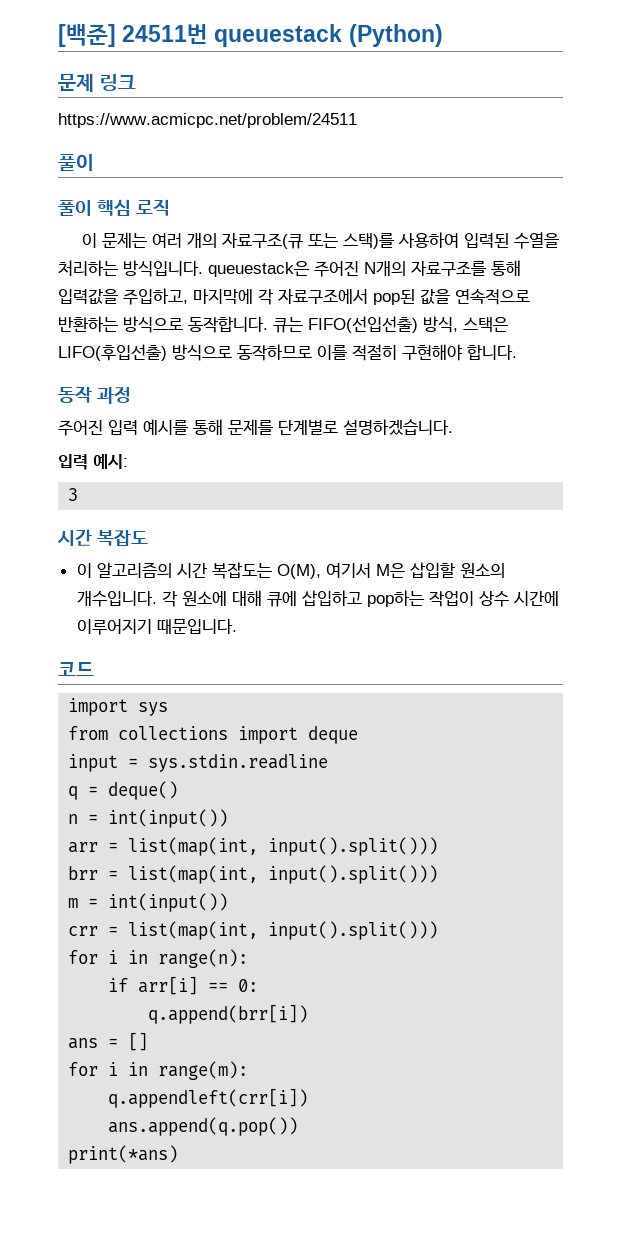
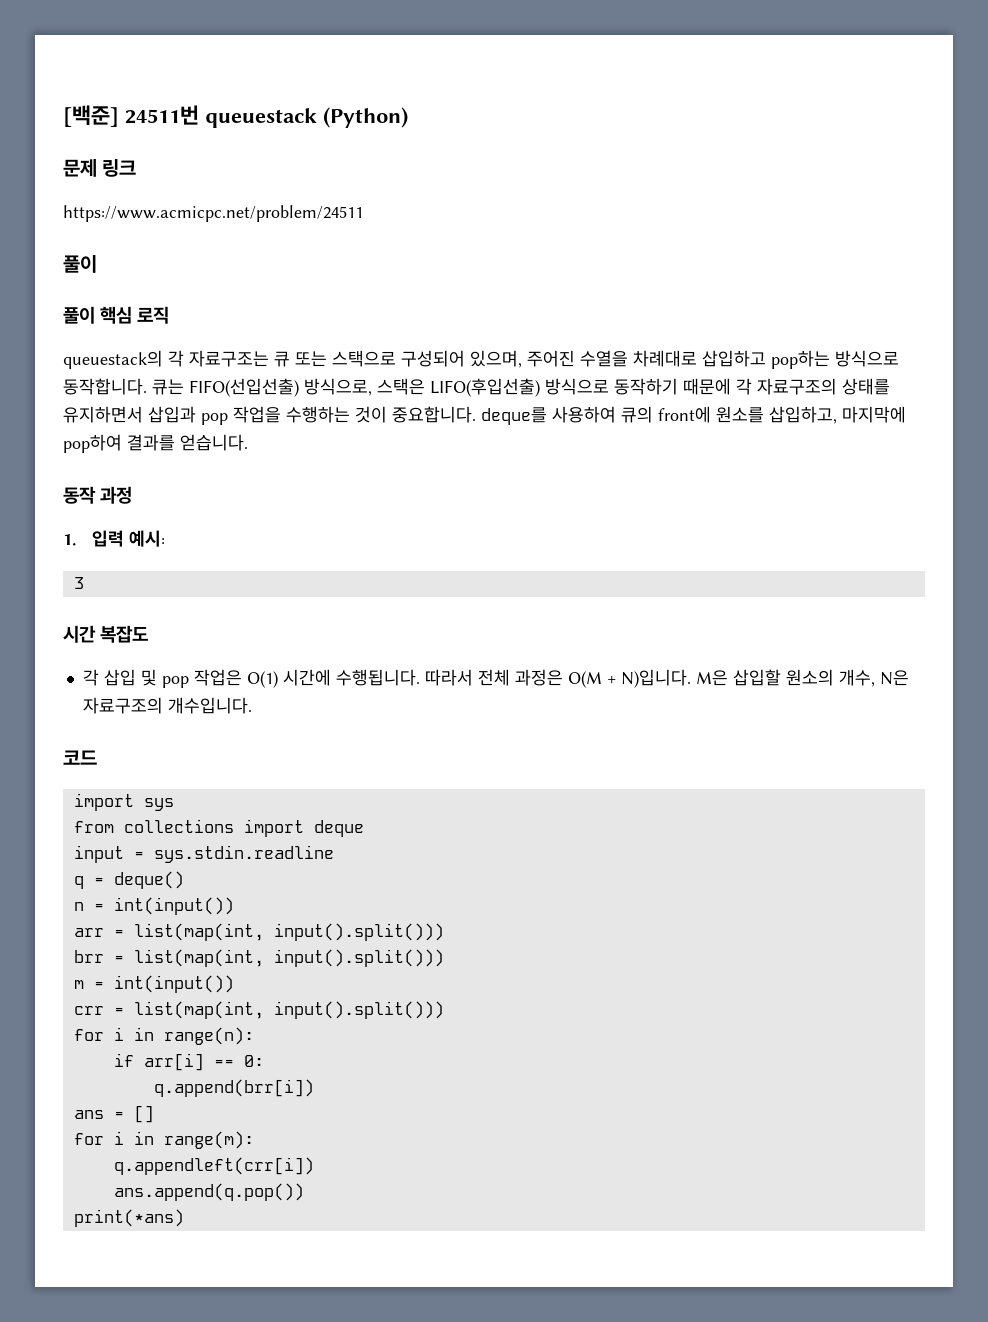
[82,232,560,249] [58,260,521,277] [58,288,530,305] [58,316,118,332] 이 문제는 여러 개의 자료구조(큐 또는 스택)를 사용하여 입력된 수열을 처리하는 방식입니다. queuestack은 주어진 N개의 자료구조를 통해 입력값을 주입하고, 마지막에 각 자료구조에서 pop된 값을 연속적으로 반환하는 -> [63,350,830,369] queuestack의 각 자료구조는 큐 또는 스택으로 구성되어 있으며, 주어진 수열을 차례대로 삽입하고 pop하는
[423,316,458,333] 방식, -> [304,378,372,396] 방식으로,
[237,344,517,361] [58,386,131,404] [58,419,453,436] 동작하므로 이를 적절히 구현해야 합니다. // 동작 과정 // 주어진 입력 예시를 통해 문제를 단계별로 설명하겠습니다. // -> [614,378,890,395] [63,406,906,425] [63,434,248,453] [63,486,133,504] [63,534,76,546] 동작하기 때문에 각 자료구조의 상태를 유지하면서 삽입과 pop 작업을 수행하는 것이 중요합니다. deque를 사용하여 큐의 front에 원소를 삽입하고, 마지막에 pop하여 결과를 얻습니다. // 동작 과정 // 1.
[76,562,505,579] [76,590,559,607] [76,619,237,635] 이 알고리즘의 시간 복잡도는 O(M), 여기서 M은 삽입할 원소의 개수입니다. 각 원소에 대해 큐에 삽입하고 pop하는 작업이 상수 시간에 이루어지기 때문입니다. -> [82,669,909,688] [82,697,252,714] 각 삽입 및 pop 작업은 O(1) 시간에 수행됩니다. 따라서 전체 과정은 O(M + N)입니다. M은 삽입할 원소의 개수, N은 자료구조의 개수입니다.

